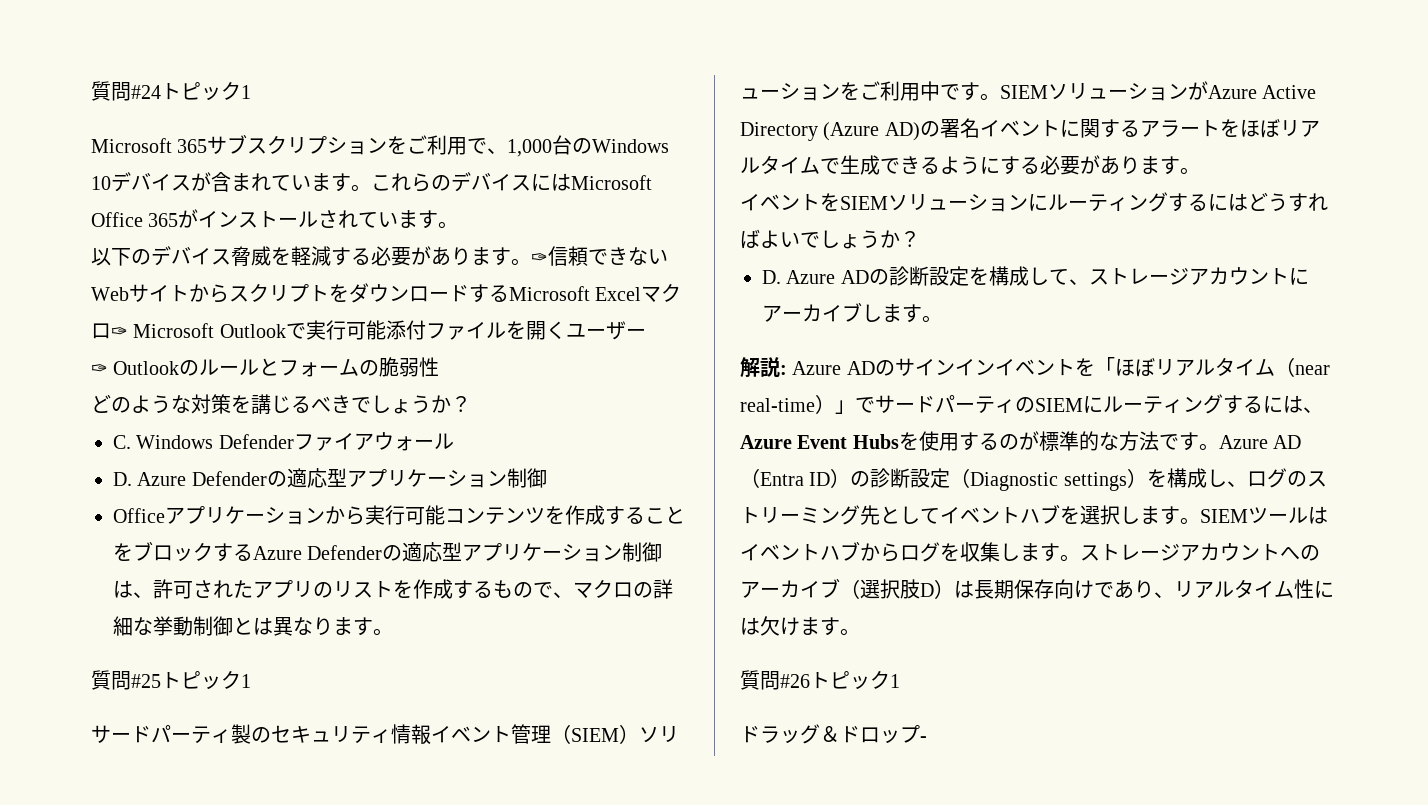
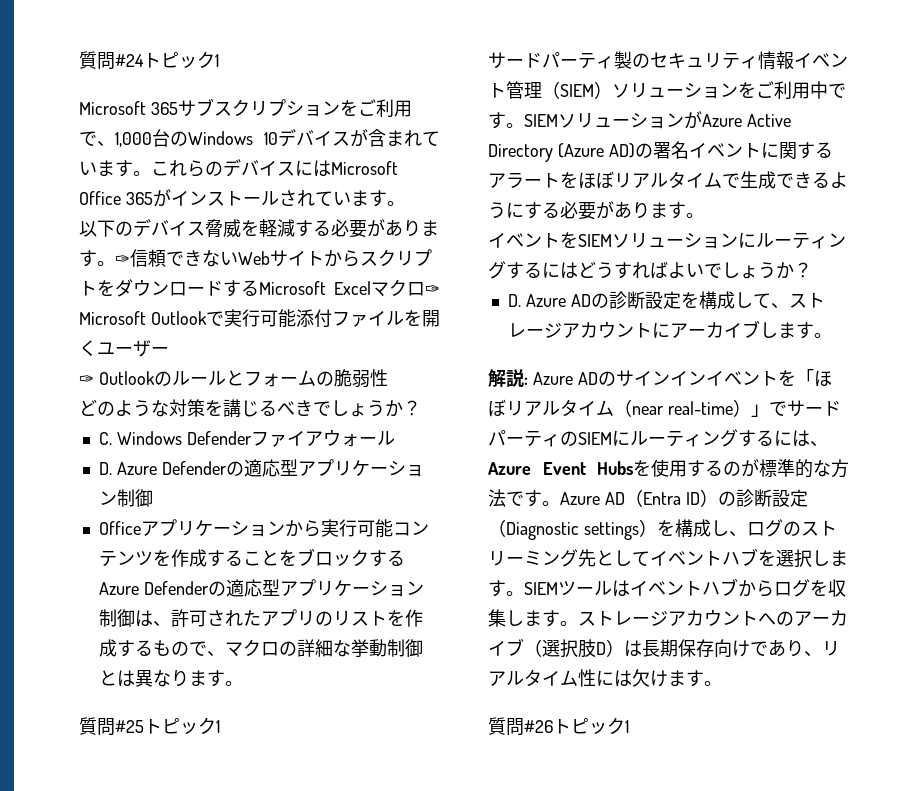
[740,724,927,744] // ドラッグ＆ドロップ- -> (629, 726) none

